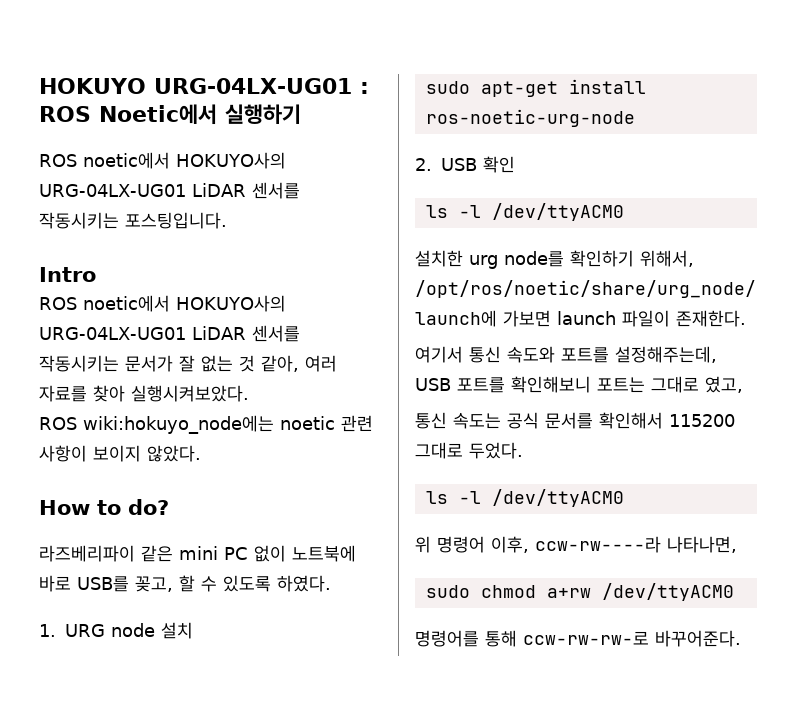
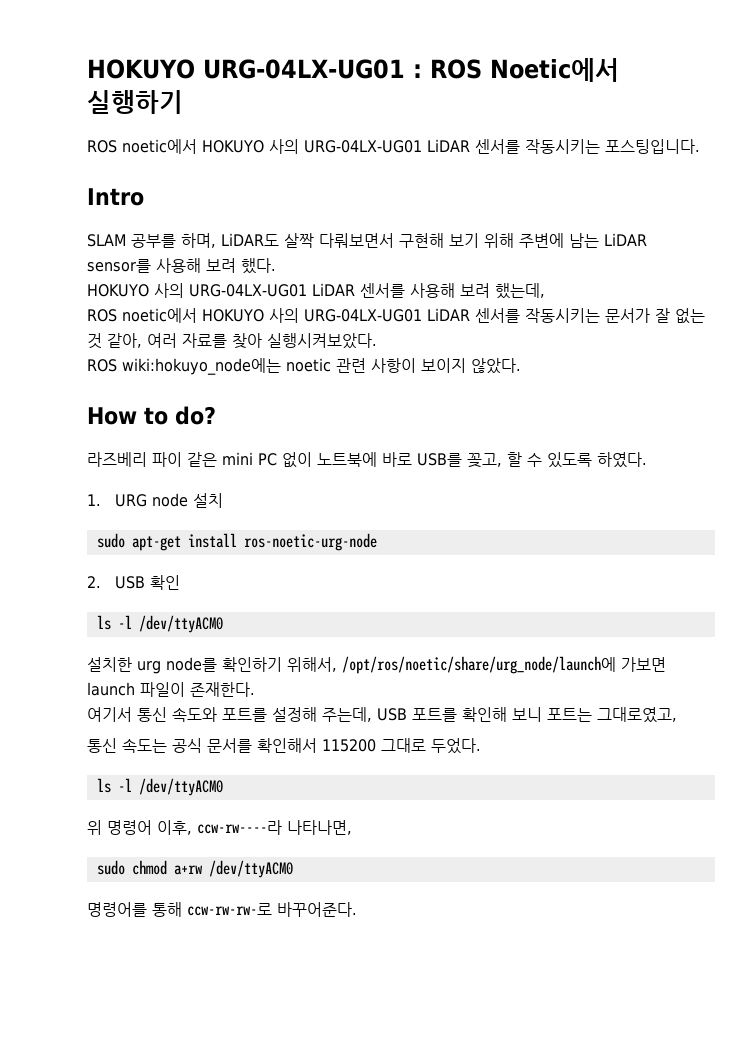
[176,152,286,169] HOKUYO사의 -> [202,139,299,154] HOKUYO 사의
[39,295,286,312] // ROS noetic에서 HOKUYO사의 -> [87,233,647,248] [87,258,276,274] [87,283,545,299] [87,308,299,323] // SLAM 공부를 하며, LiDAR도 살짝 다뤄보면서 구현해 보기 위해 주변에 남는 LiDAR sensor를 사용해 보려 했다. // HOKUYO 사의 URG-04LX-UG01 LiDAR 센서를 사용해 보려 했는데, // ROS noetic에서 HOKUYO 사의
[39,545,135,562] 라즈베리파이 -> [87,452,182,467] 라즈베리 파이
[615,346,717,363] [415,376,743,393] 설정해주는데, USB 포트를 확인해보니 포트는 그대로 였고, -> [272,707,677,723] 설정해 주는데, USB 포트를 확인해 보니 포트는 그대로였고,

